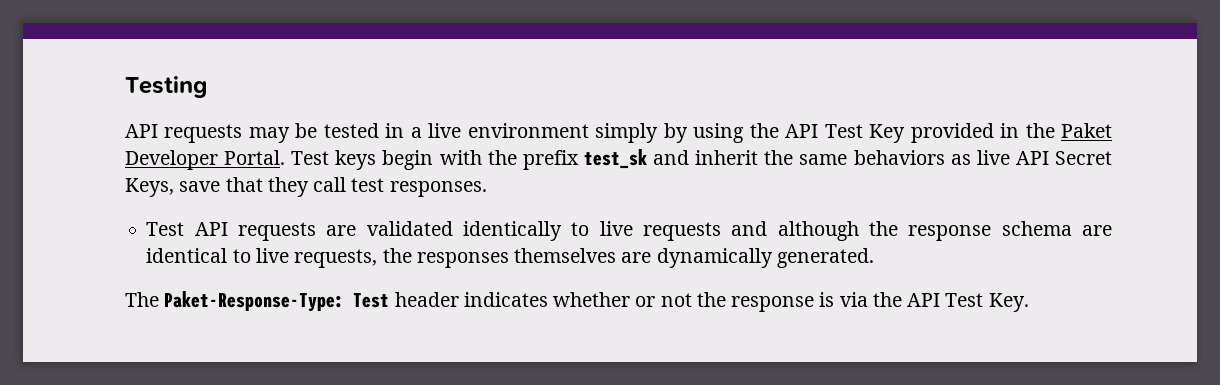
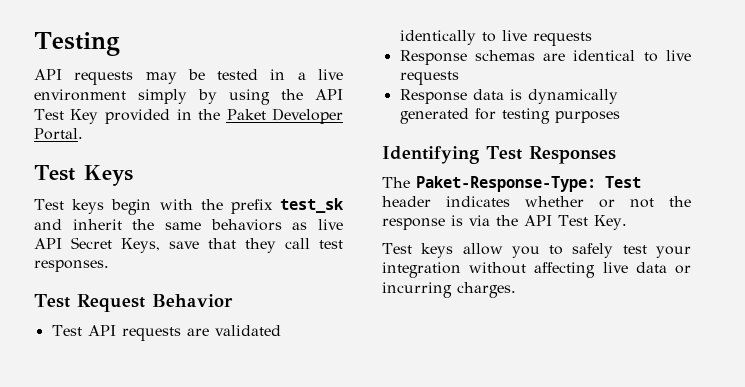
(286, 157) none -> [34,165,133,186] // Test Keys //
(487, 189) none -> [34,294,233,312] // Test Request Behavior
[731,221,1113,241] [146,248,874,268] and although the response schema are identical to live requests, the responses themselves are dynamically generated. -> [399,50,691,65] [399,71,459,85] [399,89,618,104] [399,108,620,124] [382,146,616,164] // Response schemas are identical to live requests // Response data is dynamically generated for testing purposes // Identifying Test Responses
(1029, 302) none -> [382,243,691,258] [382,262,691,278] [382,282,516,298] // Test keys allow you to safely test your integration without affecting live data or incurring charges.

